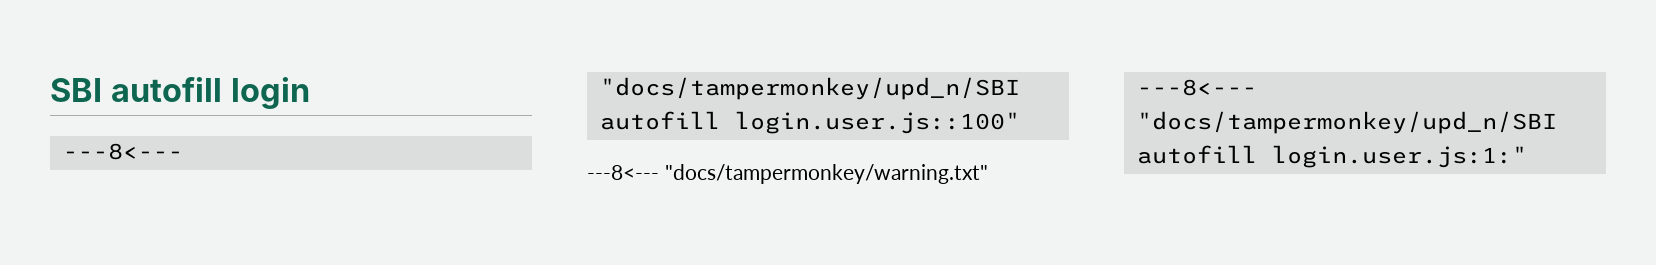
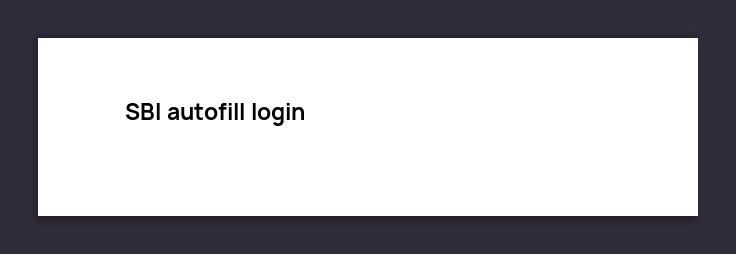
[62,143,183,160] [599,77,1020,100] [599,111,1020,134] [587,164,988,184] [1136,79,1257,96] [1136,111,1557,134] [1136,145,1527,168] // ---8<--- "docs/tampermonkey/upd_n/SBI autofill login.user.js::100" // ---8<--- "docs/tampermonkey/warning.txt" // ---8<--- "docs/tampermonkey/upd_n/SBI autofill login.user.js:1:" -> (306, 114) none

